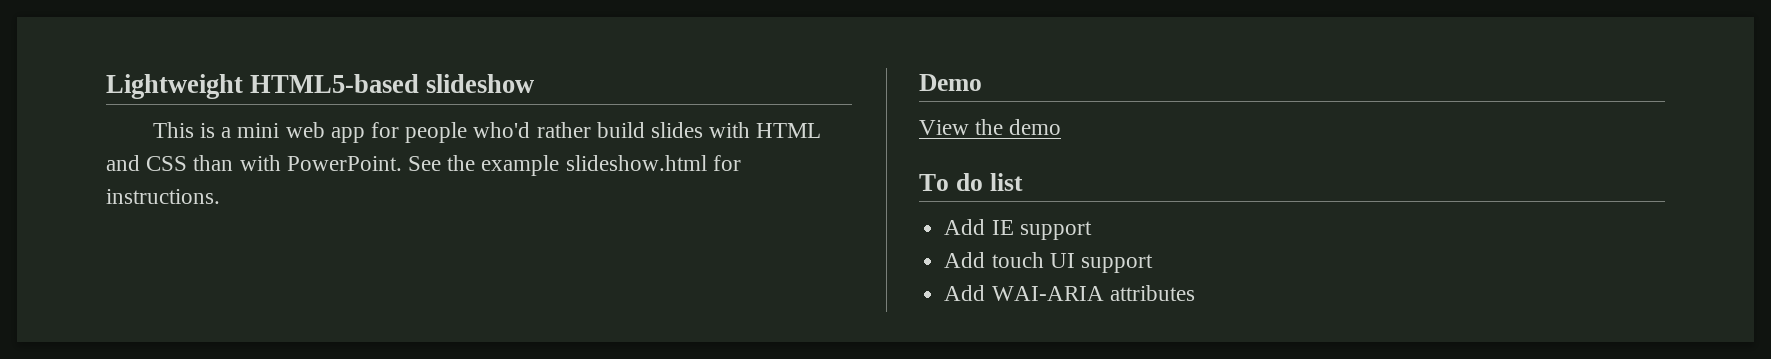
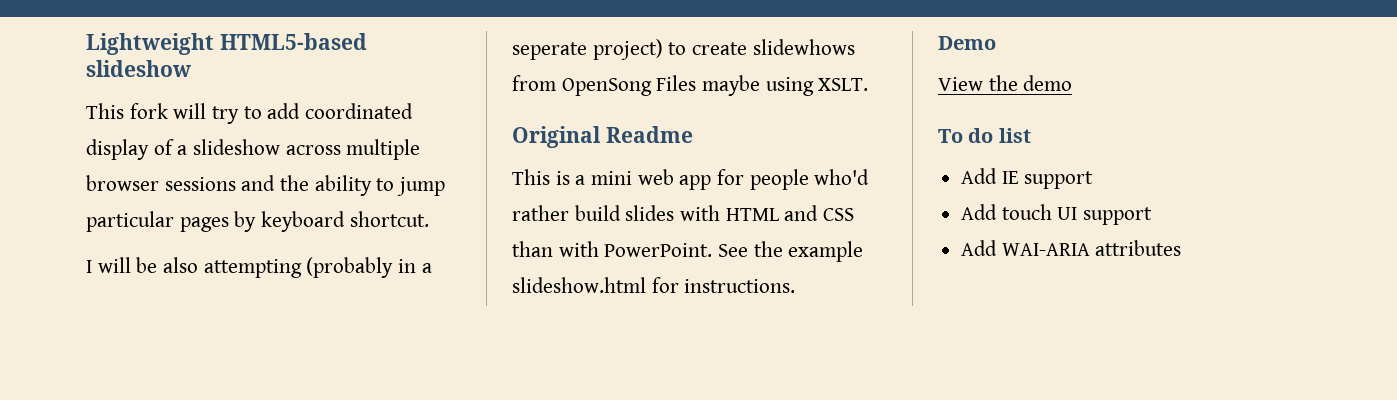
(535, 83) none -> [86,103,414,124] [86,139,421,160] [86,175,446,196] [86,211,429,232] [86,257,432,278] [512,39,855,60] [512,75,869,96] [512,126,693,148] // This fork will try to add coordinated display of a slideshow across multiple browser sessions and the ability to jump particular pages by keyboard shortcut. // I will be also attempting (probably in a seperate project) to create slidewhows from OpenSong Files maybe using XSLT. // Original Readme

